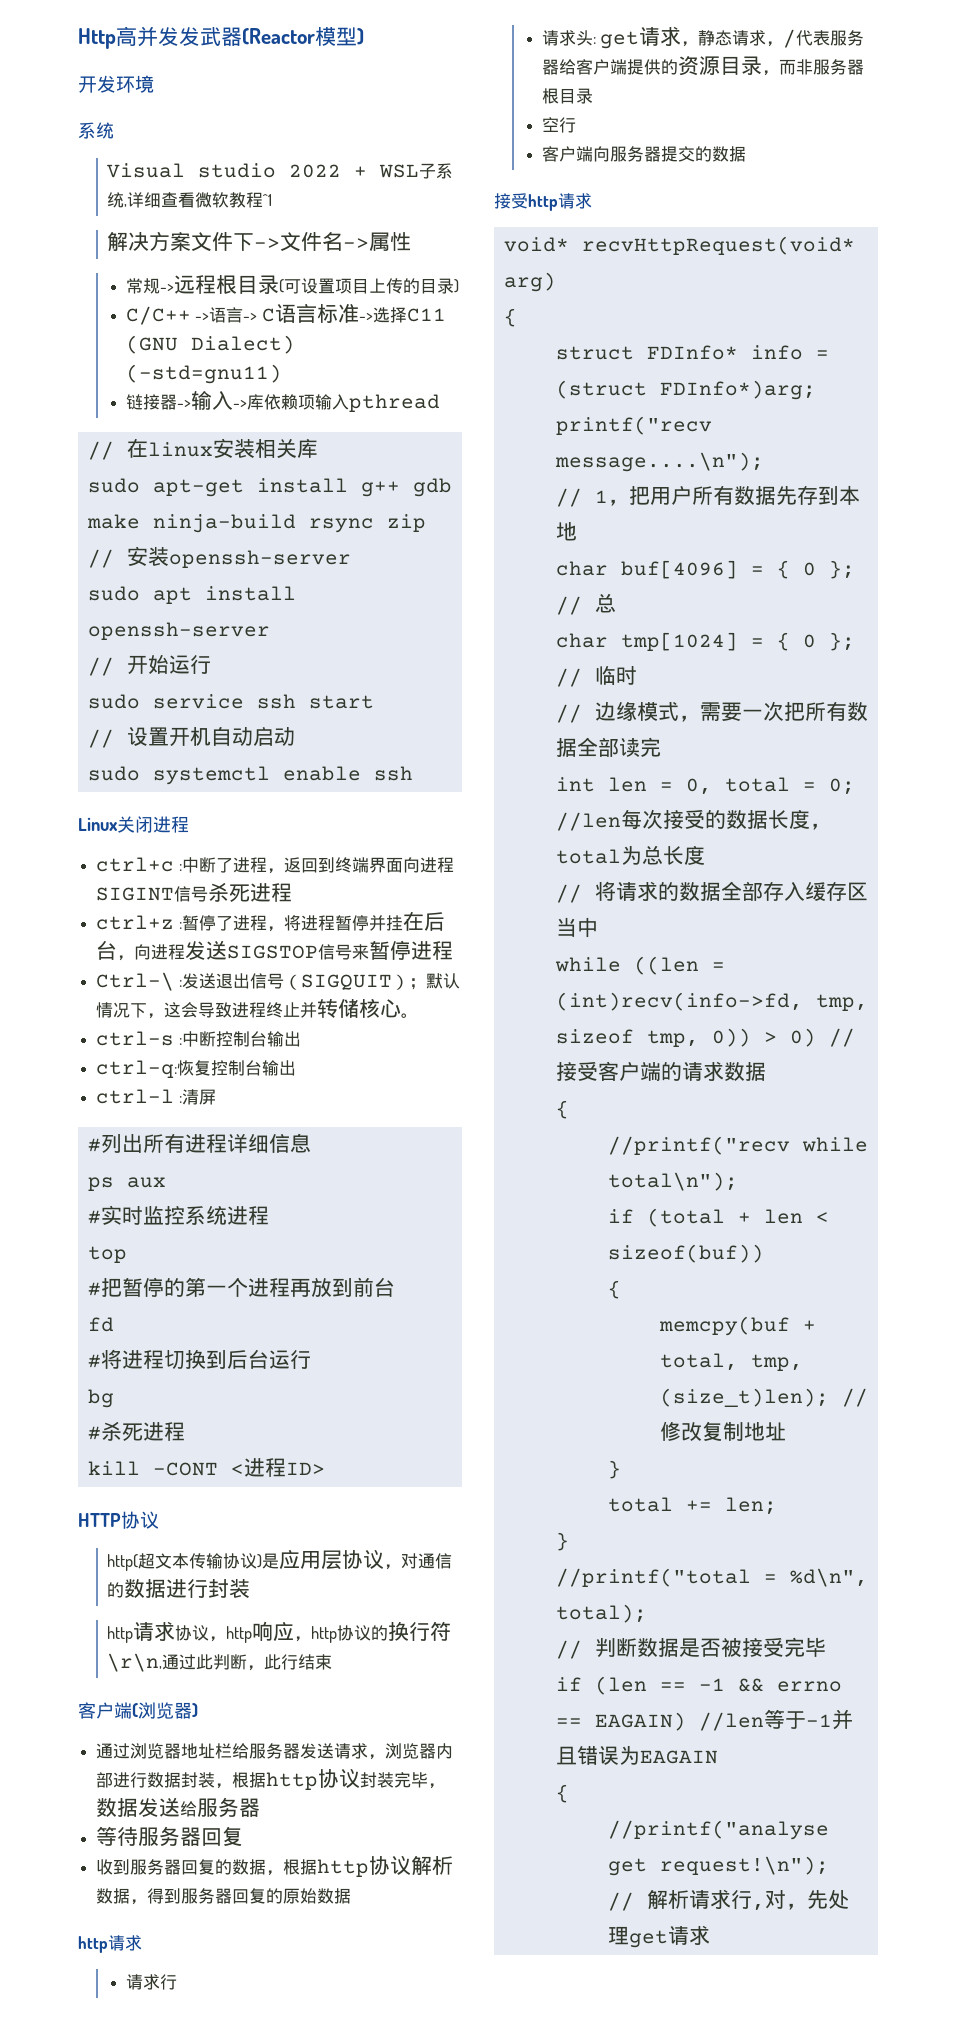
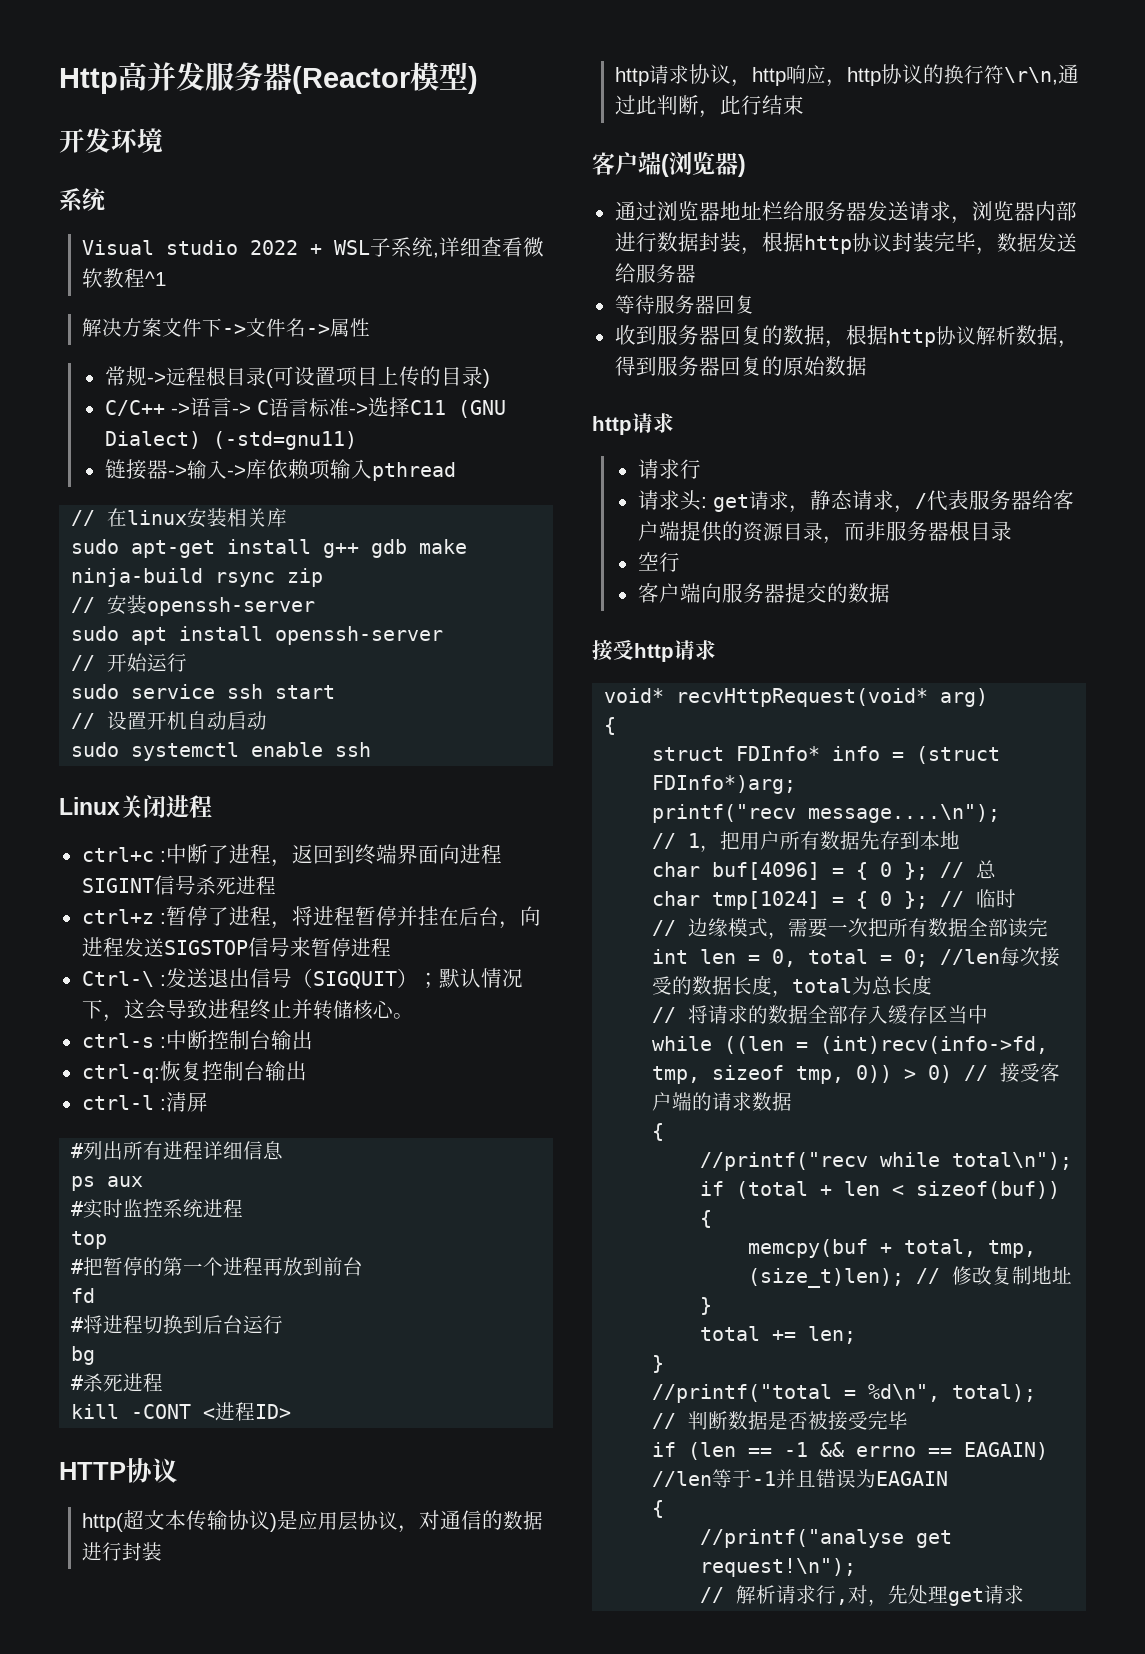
[179,27,221,46] 发武 -> [205,62,263,91] 服务

